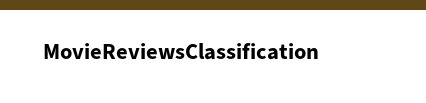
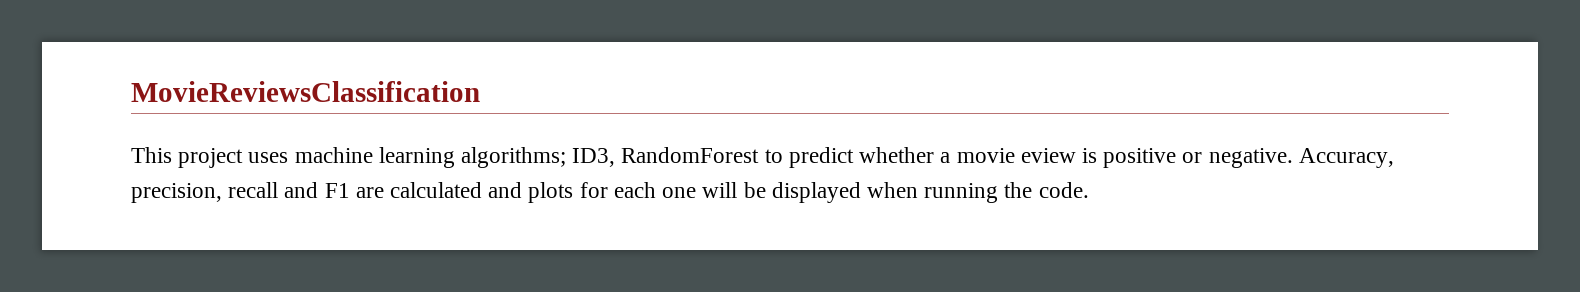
(319, 51) none -> [131,147,1394,168] [131,182,1089,203] // This project uses machine learning algorithms; ID3, RandomForest to predict whether a movie eview is positive or negative. Accuracy, precision, recall and F1 are calculated and plots for each one will be displayed when running the code.

